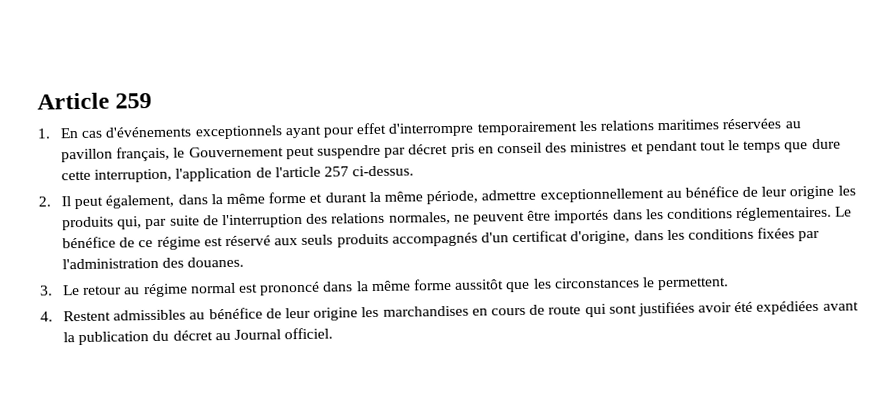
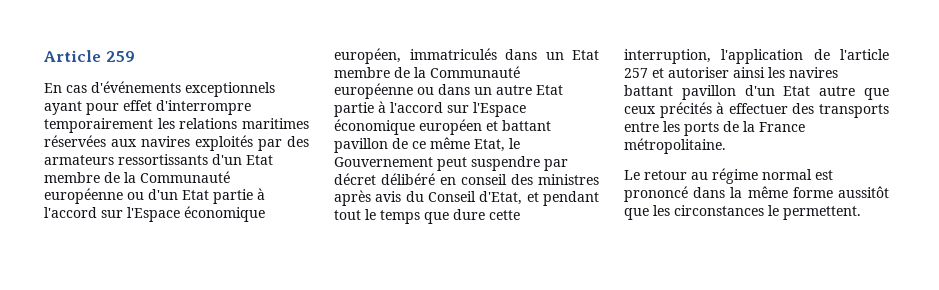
[37,128,51,139] 1. -> (135, 56) none
[784,121,801,129] [61,146,171,163] au pavillon français, -> [111,135,309,151] [44,154,273,165] [44,171,230,183] [44,188,265,204] [44,206,265,222] [334,48,599,64] [334,66,520,78] [334,83,563,99] [334,101,526,117] [334,119,551,135] [334,137,505,153] aux navires exploités par des armateurs ressortissants d'un Etat membre de la Communauté européenne ou d'un Etat partie à l'accord sur l'Espace économique européen, immatriculés dans un Etat membre de la Communauté européenne ou dans un autre Etat partie à l'accord sur l'Espace économique européen et battant pavillon de ce même Etat,
[450,143,475,157] pris -> [381,173,435,185] délibéré
(628, 147) none -> [334,190,523,206] après avis du Conseil d'Etat,
[352,165,415,177] [38,185,856,210] [62,206,853,231] [62,227,821,250] [62,256,245,270] [40,285,53,296] ci-dessus. // 2. Il peut également, dans la même forme et durant la même période, admettre exceptionnellement au bénéfice de leur origine les produits qui, par suite de l'interruption des relations normales, ne peuvent être importés dans les conditions réglementaires. Le bénéfice de ce régime est réservé aux seuls produits accompagnés d'un certificat d'origine, dans les conditions fixées par l'administration des douanes. // 3. -> [652,67,838,78] [624,85,889,100] [624,102,889,118] [624,121,805,136] [624,138,726,154] et autoriser ainsi les navires battant pavillon d'un Etat autre que ceux précités à effectuer des transports entre les ports de la France métropolitaine. //
[40,300,859,322] [63,327,334,346] // 4. Restent admissibles au bénéfice de leur origine les marchandises en cours de route qui sont justifiées avoir été expédiées avant la publication du décret au Journal officiel. -> (861, 213) none

